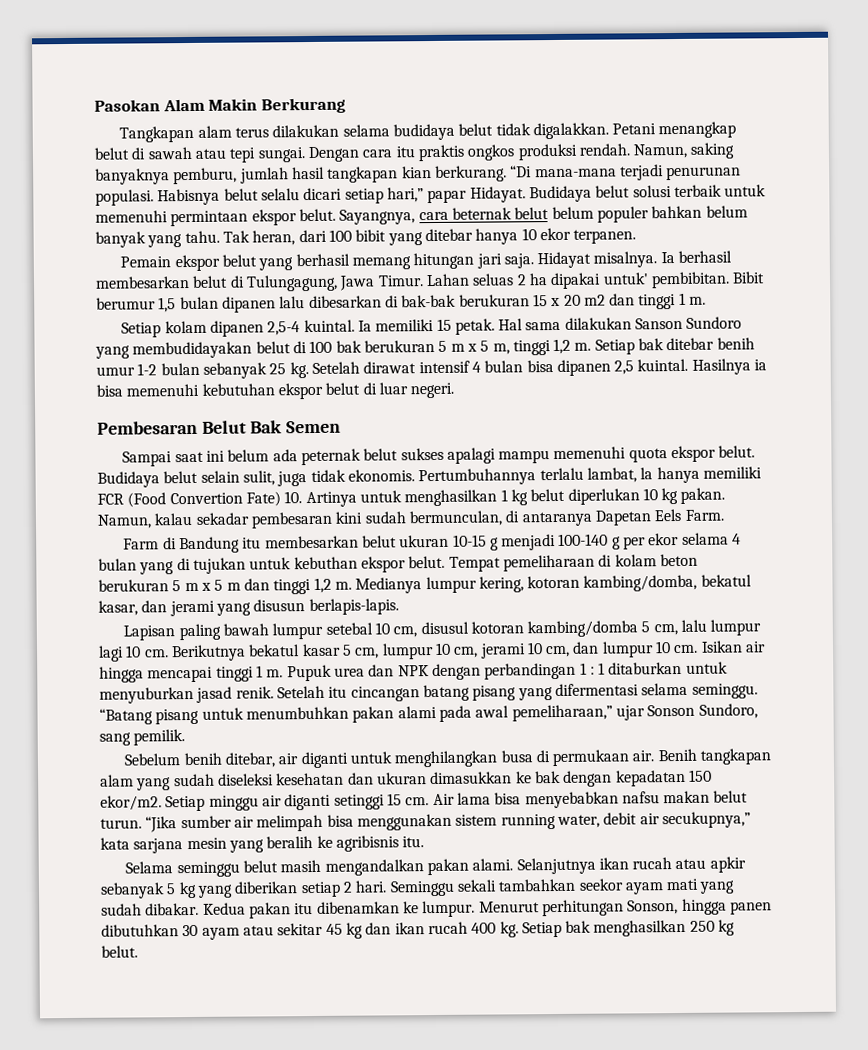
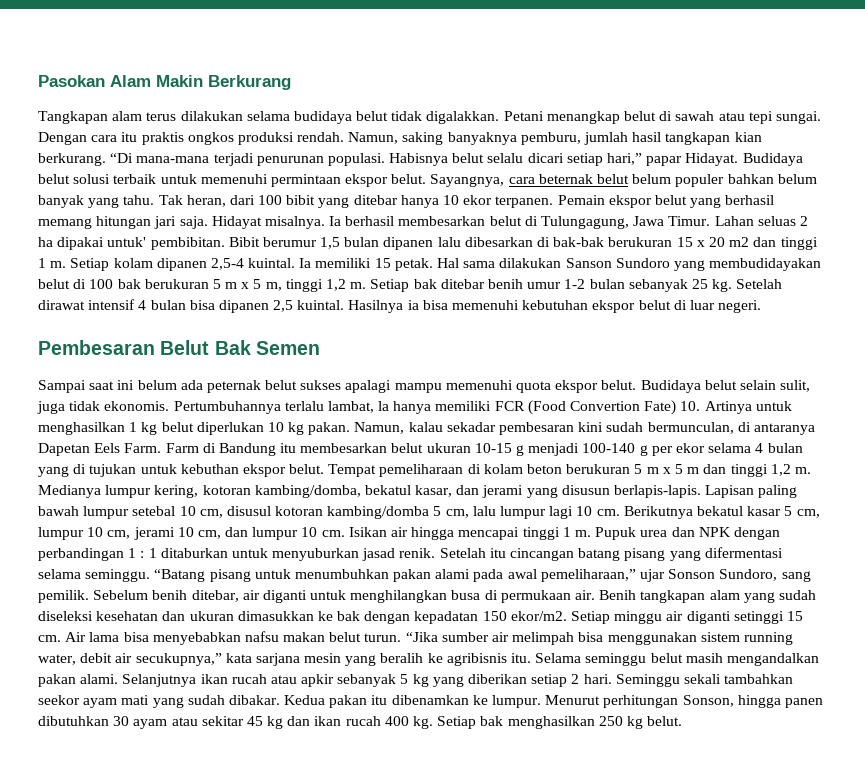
(637, 236) // -> (554, 202) none
(707, 300) // -> (67, 264) none
(724, 515) // -> (162, 448) none
(399, 607) // -> (702, 491) none
(186, 737) // -> (89, 596) none
(425, 842) // -> (532, 658) none

